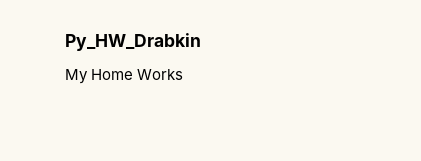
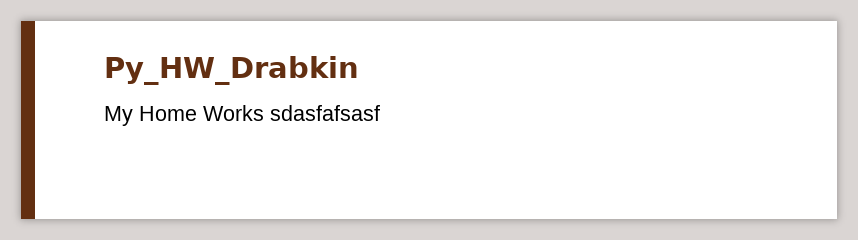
(184, 74) none -> [270,105,380,121] sdasfafsasf

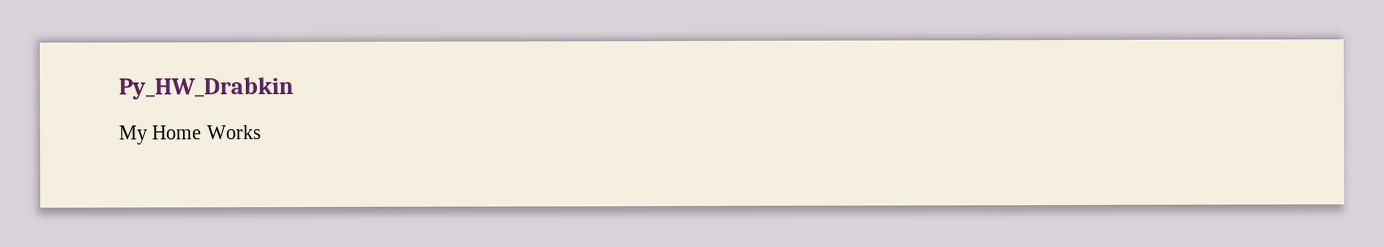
[270,105,380,121] sdasfafsasf -> (262, 132) none

